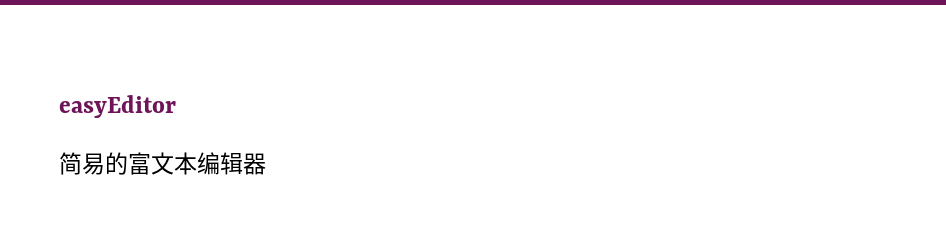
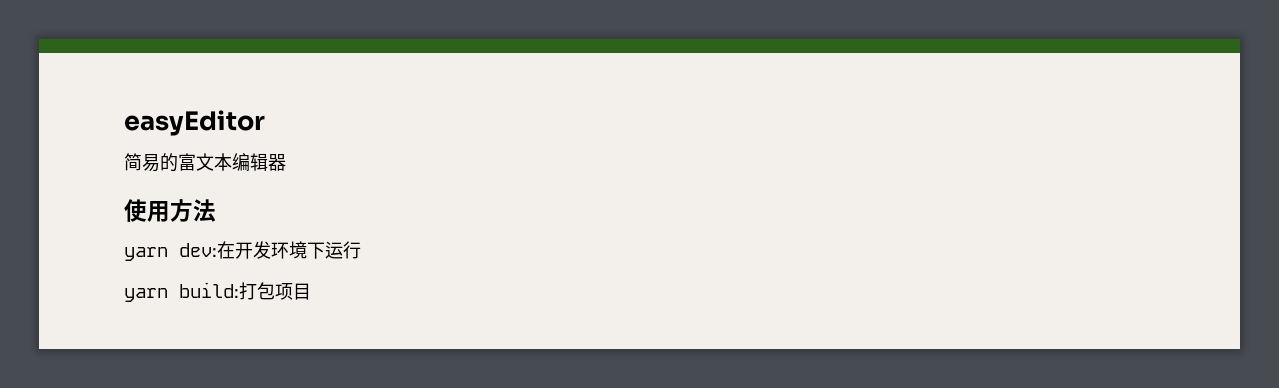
(266, 164) none -> [124,199,216,222] [124,241,361,261] [124,282,311,302] // 使用方法 // yarn dev:在开发环境下运行 // yarn build:打包项目

